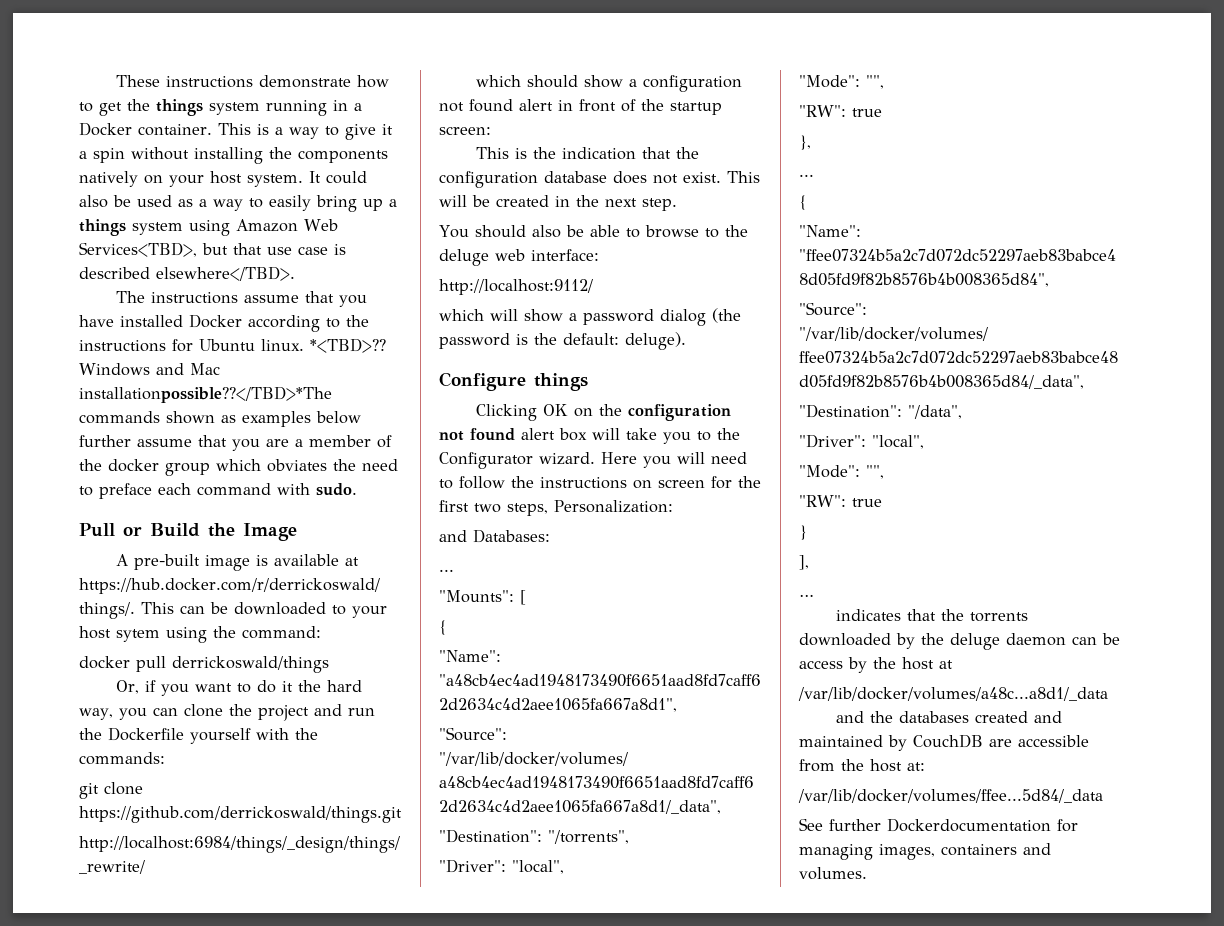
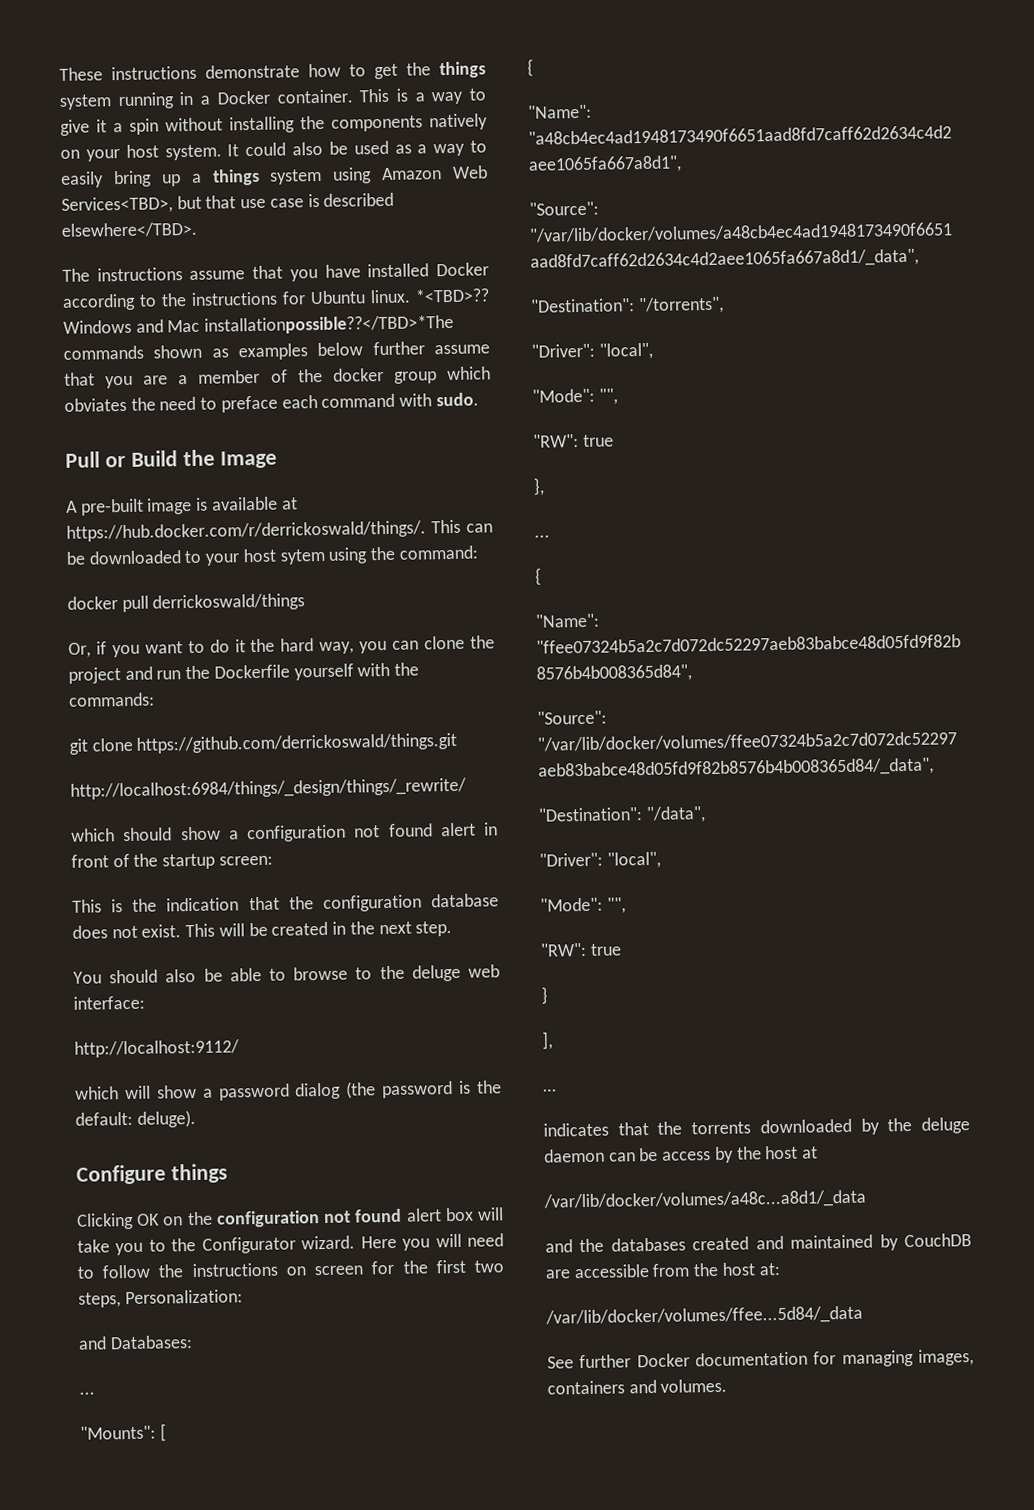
[887,818,1051,832] Dockerdocumentation -> [636,1351,808,1368] Docker documentation

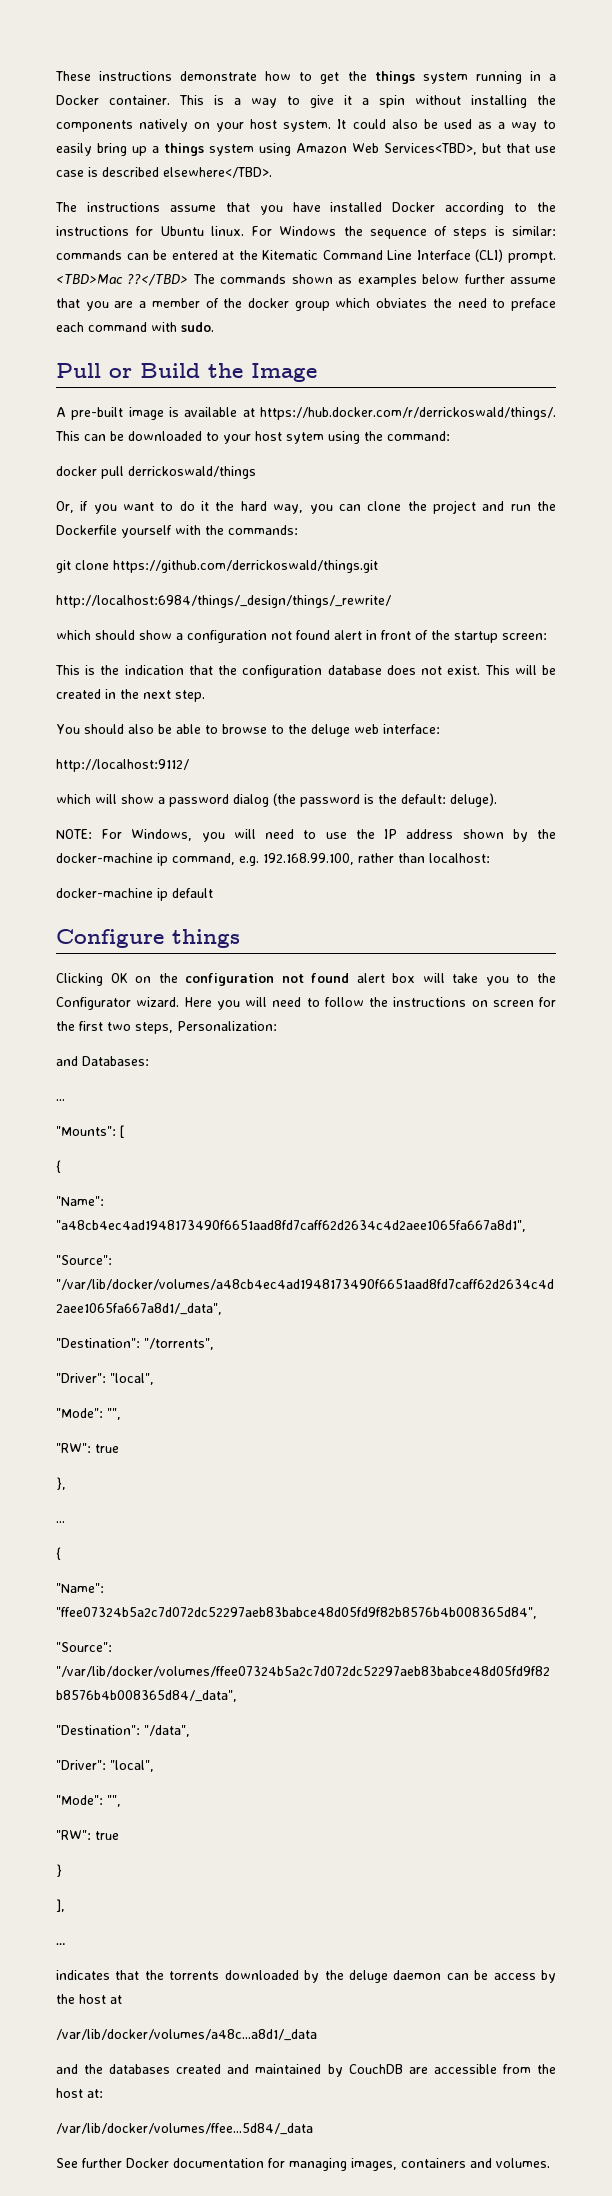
[415,288,490,303] [63,314,455,335] *<TBD>?? Windows and Mac installationpossible??</TBD>*The -> [251,226,556,239] [56,249,556,263] [56,274,215,286] For Windows the sequence of steps is similar: commands can be entered at the Kitematic Command Line Interface (CLI) prompt. <TBD>Mac ??</TBD> The
(196, 1118) none -> [56,829,556,842] [56,853,490,866] [56,888,213,901] // NOTE: For Windows, you will need to use the IP address shown by the docker-machine ip command, e.g. 192.168.99.100, rather than localhost: // docker-machine ip default

